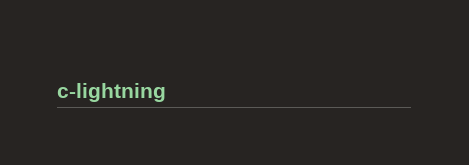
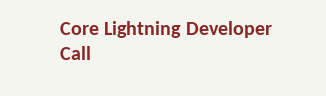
[57,83,166,102] c-lightning -> [60,21,272,38] [60,46,91,60] Core Lightning Developer Call

